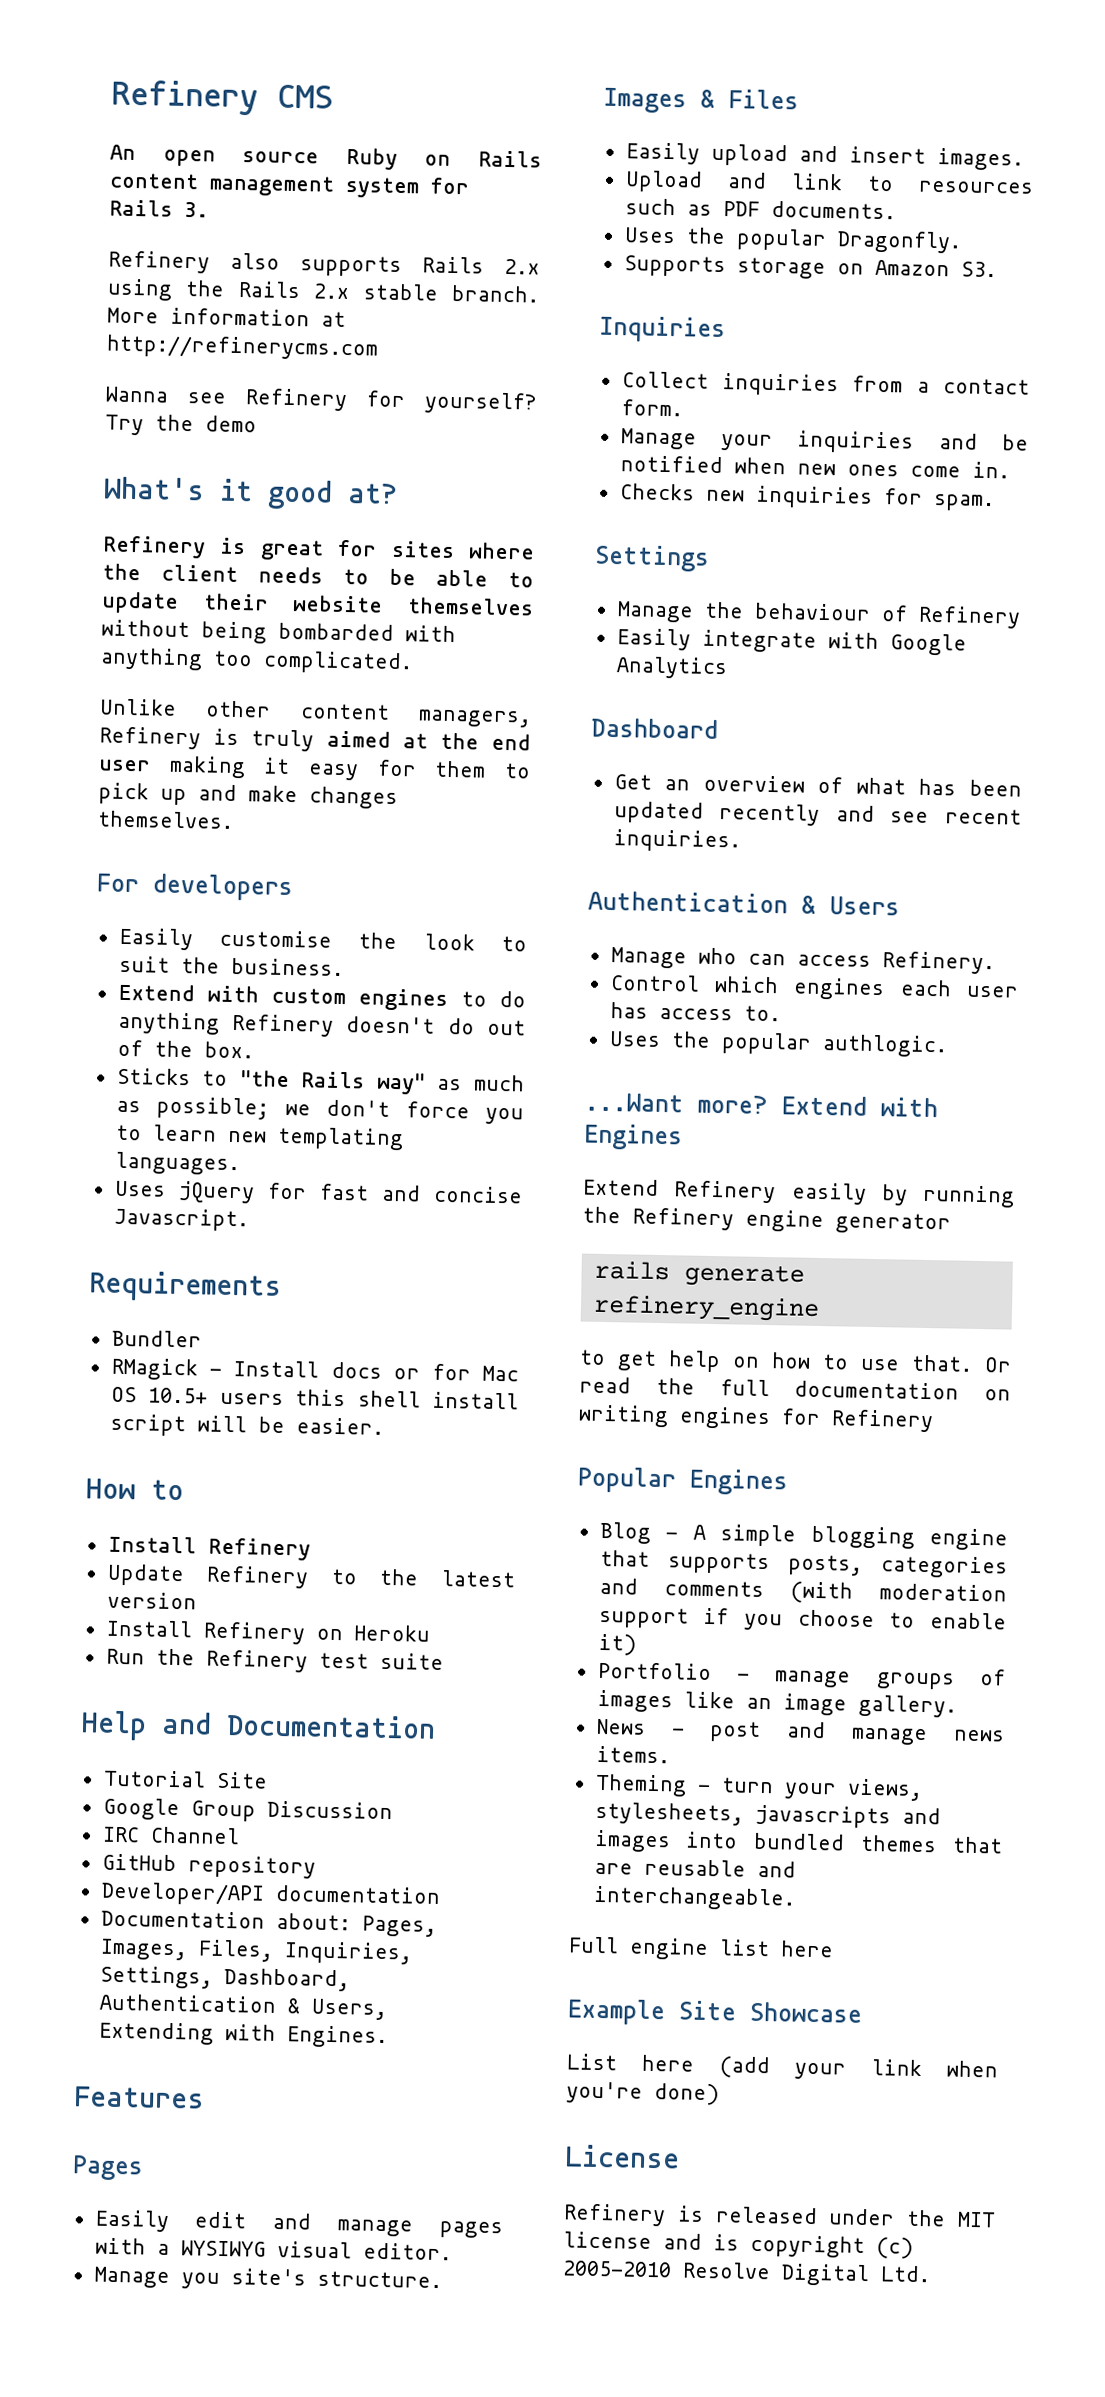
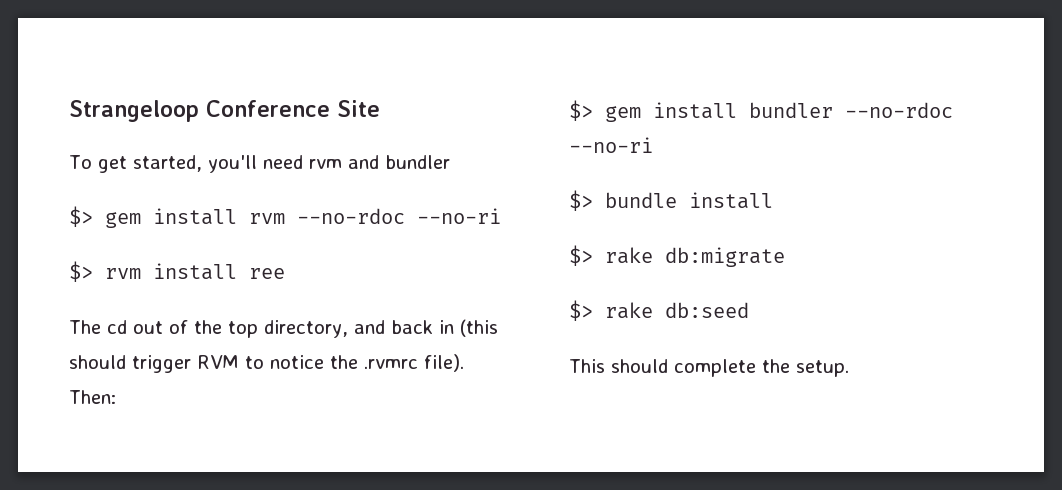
[111,79,334,116] [110,144,542,170] [109,172,470,199] [109,199,209,218] [108,250,540,278] [107,278,540,303] [107,307,346,327] [106,334,379,361] [105,386,538,415] [105,414,257,436] [103,476,398,510] [102,535,535,561] [102,563,534,588] [101,591,534,616] [101,619,456,644] [100,647,413,675] [99,698,532,728] [99,726,532,752] [98,755,532,781] [98,782,398,810] [97,810,234,829] [96,873,293,902] [118,927,527,952] [118,955,344,977] [117,983,526,1012] [117,1011,526,1037] [116,1039,254,1059] [116,1067,526,1095] [115,1096,525,1125] [115,1124,404,1151] [114,1151,240,1176] [113,1180,523,1204] [113,1207,249,1232] [89,1270,282,1303] [111,1329,202,1348] [110,1357,519,1382] [110,1386,520,1410] [109,1413,384,1437] [85,1478,184,1501] [107,1535,311,1561] [106,1563,516,1589] [106,1591,197,1610] [105,1619,430,1645] [105,1648,444,1673] [80,1710,436,1741] [102,1769,268,1789] [102,1797,393,1822] [101,1826,240,1845] [101,1853,316,1879] [100,1881,441,1906] [100,1909,437,1937] [99,1938,413,1965] [99,1965,350,1992] [98,1993,388,2021] [98,2021,388,2049] [73,2086,205,2109] [72,2155,144,2181] [94,2209,503,2239] [94,2237,452,2261] [93,2266,442,2289] [603,87,799,114] [625,142,1024,171] [624,170,1034,194] [624,198,896,220] [623,227,962,254] [623,255,997,279] [599,315,726,344] [621,371,1030,397] [620,399,683,417] [620,428,1029,454] [619,455,1010,479] [619,483,995,512] [594,544,710,572] [616,601,1021,629] [616,628,967,656] [615,656,728,680] [591,717,718,740] [613,774,1022,797] [613,801,1022,826] [612,829,741,853] [588,890,900,916] [610,947,995,975] [609,974,1019,1001] [609,1002,781,1022] [608,1031,948,1058] [584,1092,938,1118] [583,1123,683,1151] [583,1178,1015,1208] [582,1206,951,1235] [593,1260,805,1288] [592,1294,820,1322] [579,1349,1012,1373] [579,1376,1011,1401] [578,1404,934,1433] [577,1466,788,1496] [599,1521,1008,1551] [599,1549,1008,1579] [598,1577,1007,1604] [598,1606,1008,1631] [597,1633,637,1656] [597,1661,1006,1690] [596,1689,957,1718] [596,1718,1005,1746] [595,1745,670,1764] [594,1773,923,1802] [594,1801,941,1829] [593,1829,1003,1854] [593,1858,796,1878] [592,1885,796,1911] [568,1936,834,1961] [567,1998,863,2026] [566,2053,998,2080] [566,2081,720,2106] [564,2144,680,2169] [563,2203,996,2228] [563,2231,914,2259] [562,2260,931,2287] Refinery CMS // An open source Ruby on Rails content management system for Rails 3. // Refinery also supports Rails 2.x using the Rails 2.x stable branch. More information at http://refinerycms.com // Wanna see Refinery for yourself? Try the demo // What's it good at? // Refinery is great for sites where the client needs to be able to update their website themselves without being bombarded with anything too complicated. // Unlike other content managers, Refinery is truly aimed at the end user making it easy for them to pick up and make changes themselves. // For developers // Easily customise the look to suit the business. // Extend with custom engines to do anything Refinery doesn't do out of the box. // Sticks to "the Rails way" as much as possible; we don't force you to learn new templating languages. // Uses jQuery for fast and concise Javascript. // Requirements // Bundler // RMagick - Install docs or for Mac OS 10.5+ users this shell install script will be easier. // How to // Install Refinery // Update Refinery to the latest version // Install Refinery on Heroku // Run the Refinery test suite // Help and Documentation // Tutorial Site // Google Group Discussion // IRC Channel // GitHub repository // Developer/API documentation // Documentation about: Pages, Images, Files, Inquiries, Settings, Dashboard, Authentication & Users, Extending with Engines. // Features // Pages // Easily edit and manage pages with a WYSIWYG visual editor. // Manage you site's structure. // Images & Files // Easily upload and insert images. // Upload and link to resources such as PDF documents. // Uses the popular Dragonfly. // Supports storage on Amazon S3. // Inquiries // Collect inquiries from a contact form. // Manage your inquiries and be notified when new ones come in. // Checks new inquiries for spam. // Settings // Manage the behaviour of Refinery // Easily integrate with Google Analytics // Dashboard // Get an overview of what has been updated recently and see recent inquiries. // Authentication & Users // Manage who can access Refinery. // Control which engines each user has access to. // Uses the popular authlogic. // ...Want more? Extend with Engines // Extend Refinery easily by running the Refinery engine generator // rails generate refinery_engine // to get help on how to use that. Or read the full documentation on writing engines for Refinery // Popular Engines // Blog - A simple blogging engine that supports posts, categories and comments (with moderation support if you choose to enable it) // Portfolio - manage groups of images like an image gallery. // News - post and manage news items. // Theming - turn your views, stylesheets, javascripts and images into bundled themes that are reusable and interchangeable. // Full engine list here // Example Site Showcase // List here (add your link when you're done) // License // Refinery is released under the MIT license and is copyright (c) 2005-2010 Resolve Digital Ltd. -> [69,100,380,122] [69,155,450,173] [69,206,501,228] [69,261,285,282] [69,319,498,338] [69,354,464,373] [69,390,116,404] [569,100,953,122] [569,137,653,153] [569,190,773,211] [569,245,785,267] [569,300,749,321] [569,359,849,377] Strangeloop Conference Site // To get started, you'll need rvm and bundler // $> gem install rvm --no-rdoc --no-ri // $> rvm install ree // The cd out of the top directory, and back in (this should trigger RVM to notice the .rvmrc file). Then: // $> gem install bundler --no-rdoc --no-ri // $> bundle install // $> rake db:migrate // $> rake db:seed // This should complete the setup.

